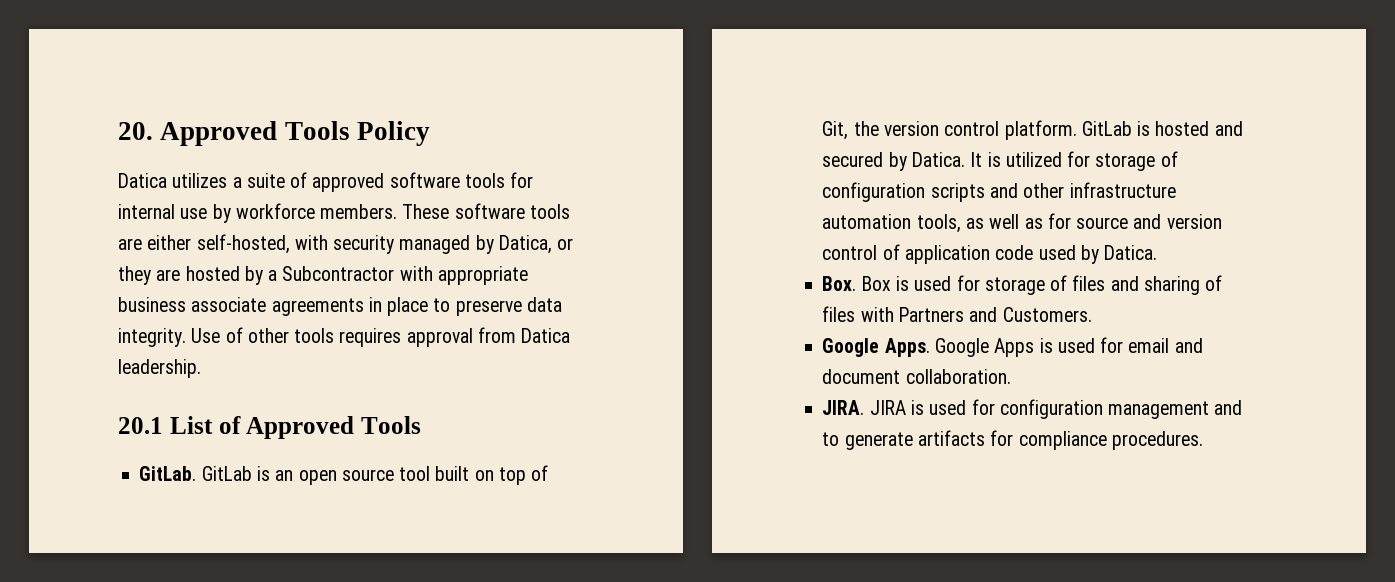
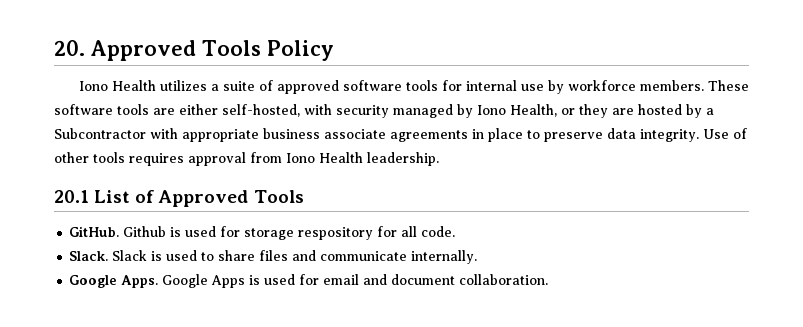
[118,173,167,188] Datica -> [78,80,156,91] Iono Health
[498,235,552,254] Datica, -> [477,104,557,117] Iono Health,
[521,328,571,343] Datica -> [286,152,363,163] Iono Health
[139,465,549,485] [822,120,1243,140] [822,151,1178,171] [822,182,1176,202] [822,213,1222,233] [822,244,1158,264] [822,275,1223,295] [822,306,1092,322] GitLab. GitLab is an open source tool built on top of Git, the version control platform. GitLab is hosted and secured by Datica. It is utilized for storage of configuration scripts and other infrastructure automation tools, as well as for source and version control of application code used by Datica. // Box. Box is used for storage of files and sharing of files with Partners and Customers. -> [69,226,456,240] [69,250,478,264] GitHub. Github is used for storage respository for all code. // Slack. Slack is used to share files and communicate internally.
[822,399,1243,419] [822,430,1203,450] // JIRA. JIRA is used for configuration management and to generate artifacts for compliance procedures. -> (549, 279) none

